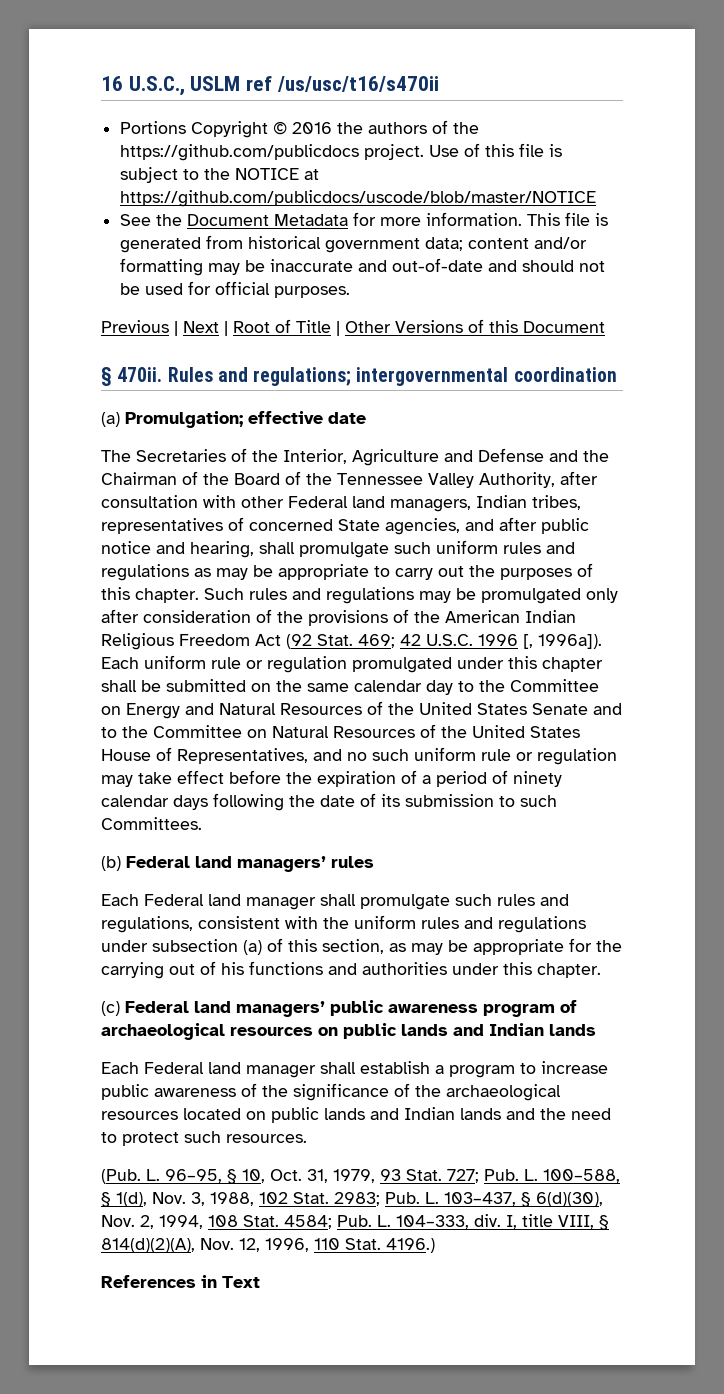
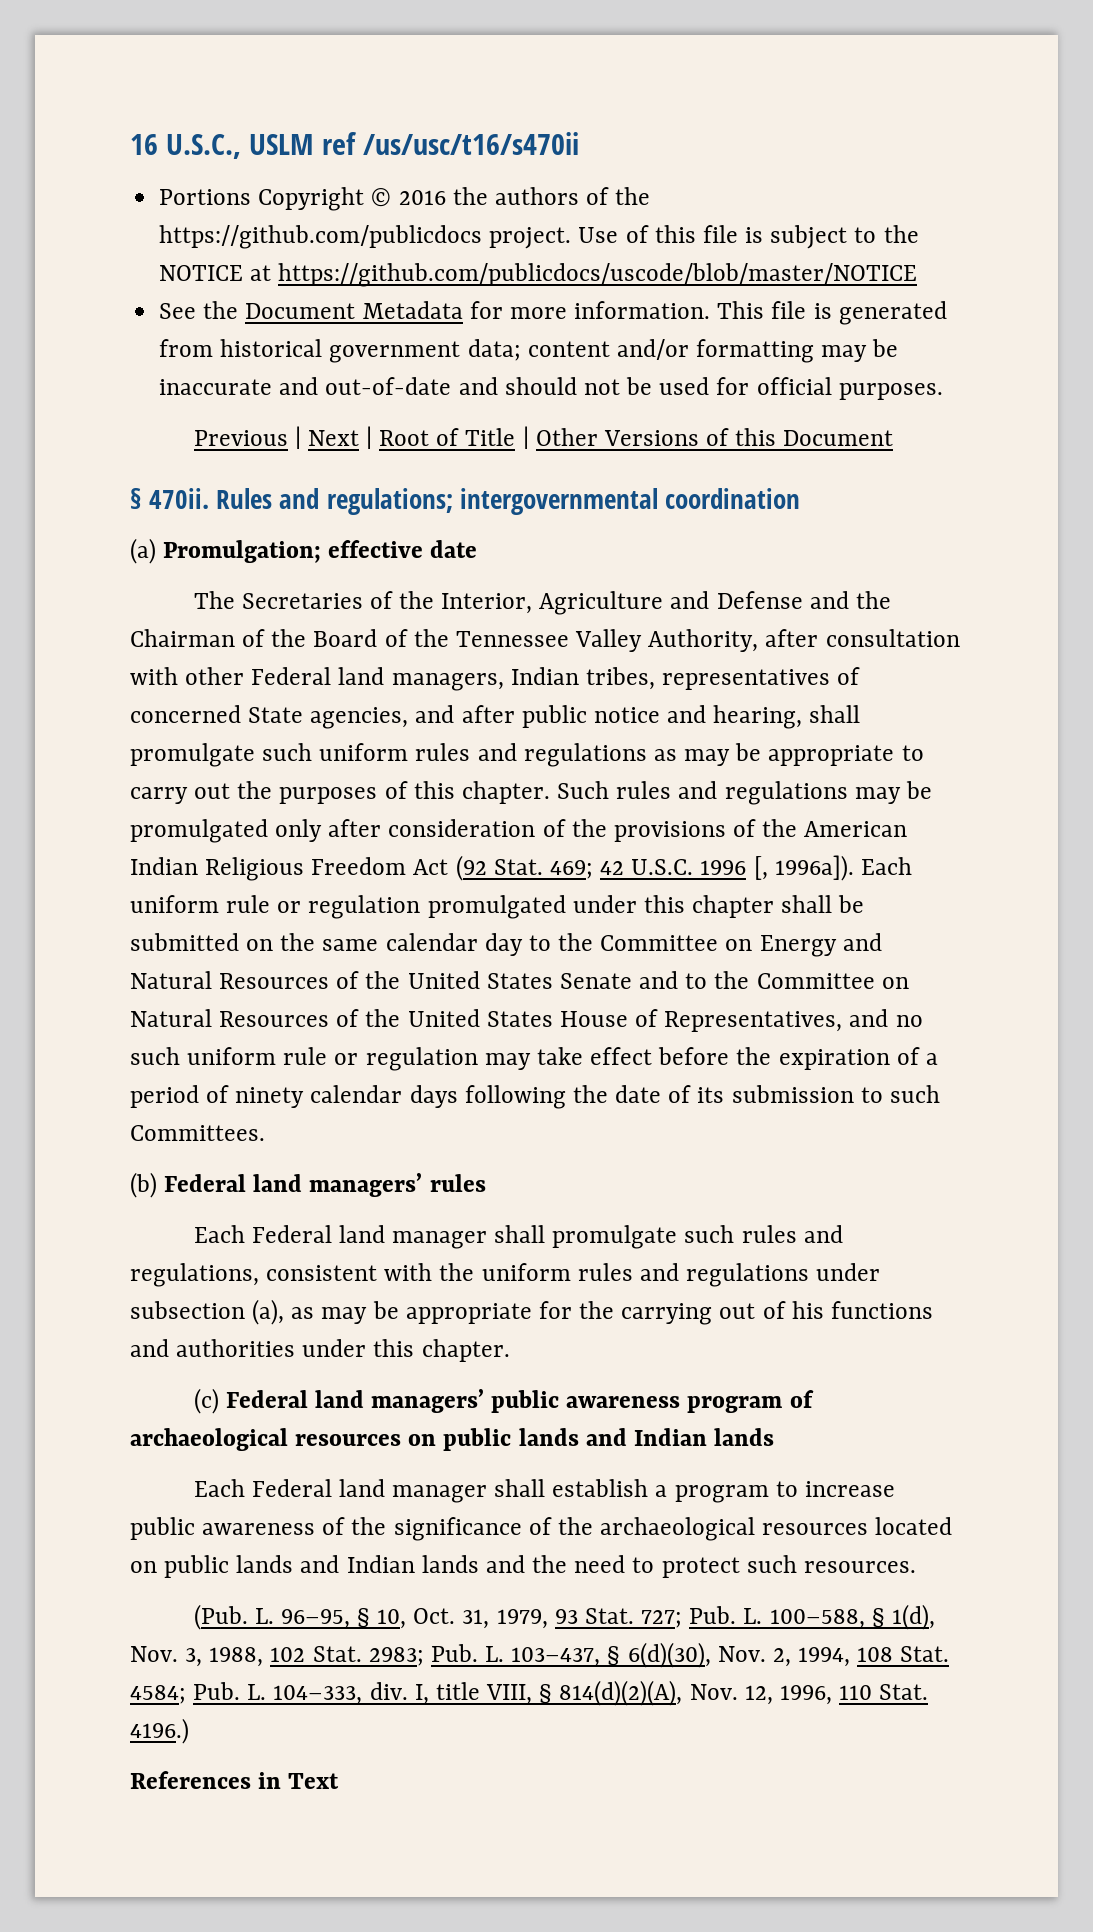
[243,938,384,955] (a) of this section, -> [252,1299,285,1325] (a),

